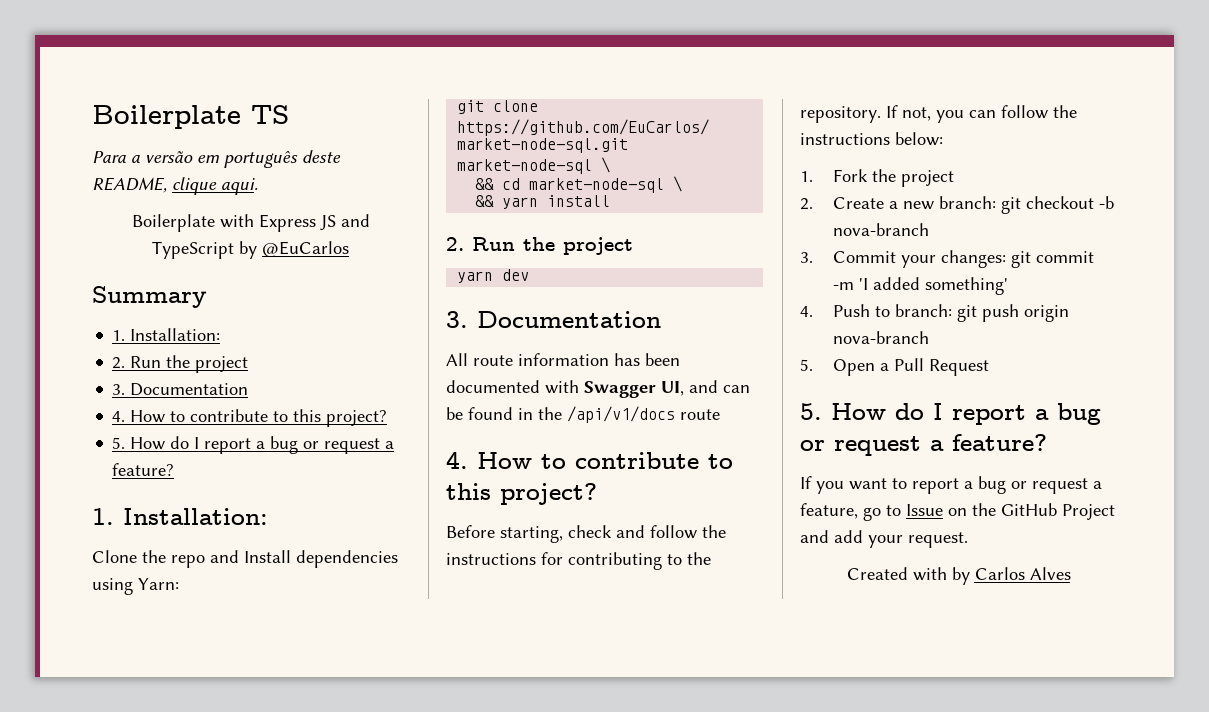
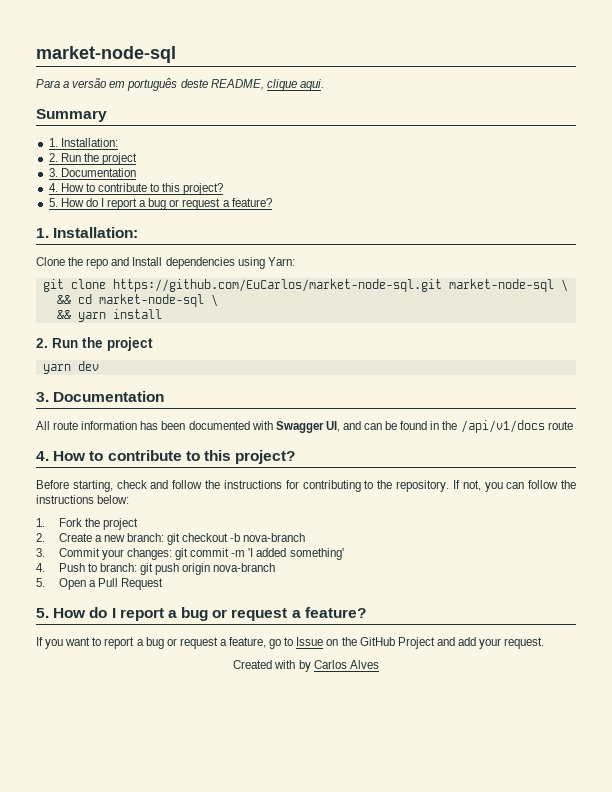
[92,105,289,129] Boilerplate TS -> [36,46,176,63] market-node-sql
[131,214,370,232] [152,241,349,259] // Boilerplate with Express JS and TypeScript by @EuCarlos -> (324, 85) none

